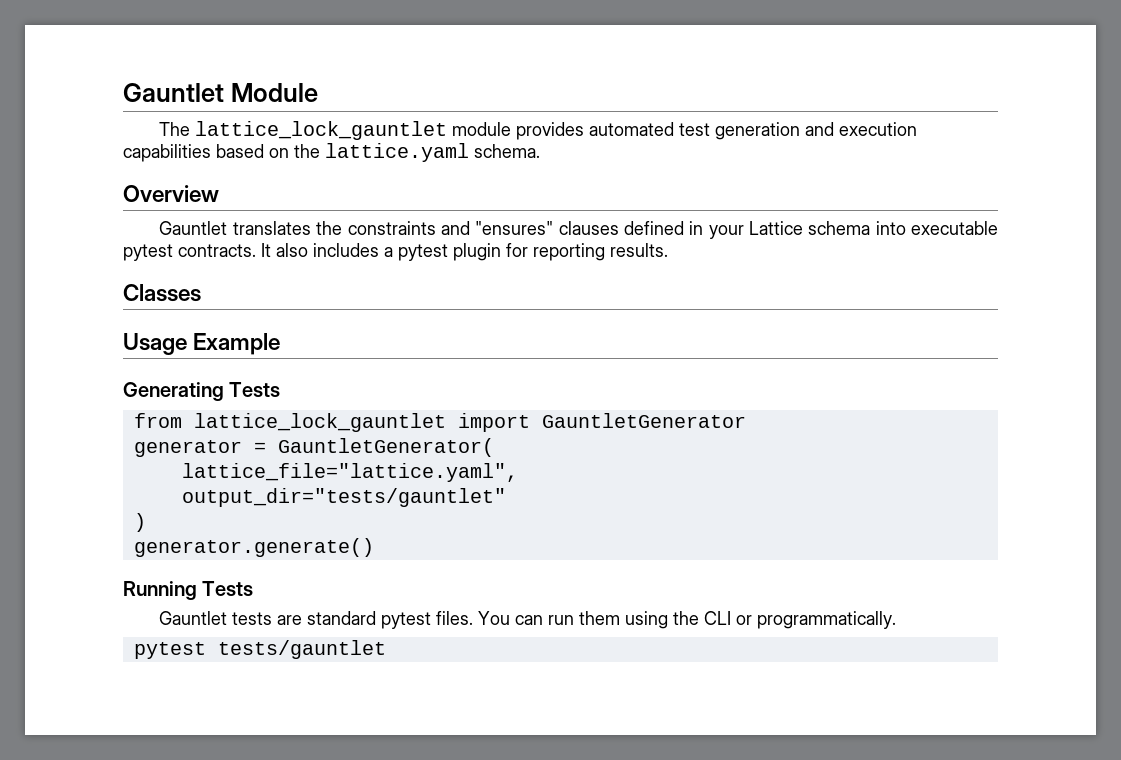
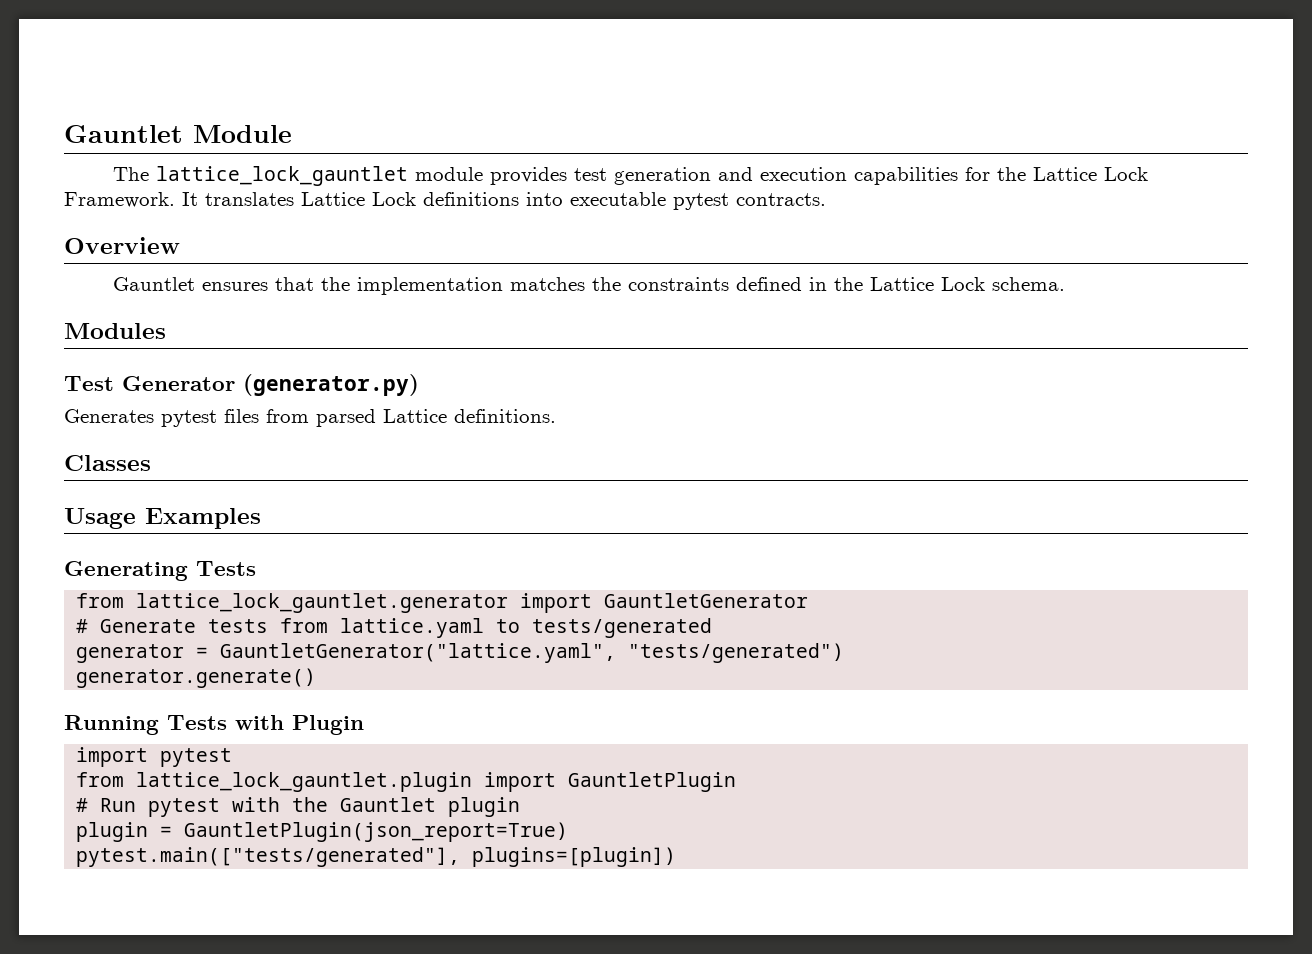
[589,122,675,136] automated -> (567, 176) none
[216,143,540,162] [123,185,219,202] [159,221,999,239] [123,243,668,261] based on the lattice.yaml schema. // Overview // Gauntlet translates the constraints and "ensures" clauses defined in your Lattice schema into executable pytest contracts. It also includes a pytest plugin for reporting results. -> [964,167,1148,181] [64,192,826,210] [64,237,180,254] [112,277,1065,295] [64,323,166,339] [64,374,419,396] [64,409,556,427] for the Lattice Lock Framework. It translates Lattice Lock definitions into executable pytest contracts. // Overview // Gauntlet ensures that the implementation matches the constraints defined in the Lattice Lock schema. // Modules // Test Generator (generator.py) // Generates pytest files from parsed Lattice definitions.
[193,333,281,355] Example -> [145,508,261,529] Examples
[193,413,446,432] lattice_lock_gauntlet -> [136,593,509,613] lattice_lock_gauntlet.generator
[133,438,494,457] [181,463,518,482] [181,488,506,507] [133,513,146,532] [133,538,374,557] [123,581,254,600] [159,611,897,629] [133,640,386,659] generator = GauntletGenerator( // lattice_file="lattice.yaml", // output_dir="tests/gauntlet" // ) // generator.generate() // Running Tests // Gauntlet tests are standard pytest files. You can run them using the CLI or programmatically. // pytest tests/gauntlet -> [76,618,713,638] [76,643,845,663] [76,668,317,688] [64,715,364,735] [76,747,233,767] [76,772,737,792] [76,797,521,817] [76,822,569,842] [76,847,677,867] # Generate tests from lattice.yaml to tests/generated // generator = GauntletGenerator("lattice.yaml", "tests/generated") // generator.generate() // Running Tests with Plugin // import pytest // from lattice_lock_gauntlet.plugin import GauntletPlugin // # Run pytest with the Gauntlet plugin // plugin = GauntletPlugin(json_report=True) // pytest.main(["tests/generated"], plugins=[plugin])

